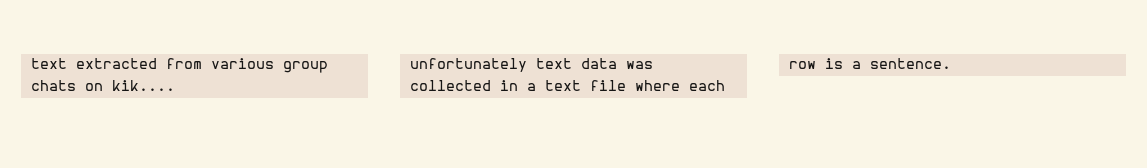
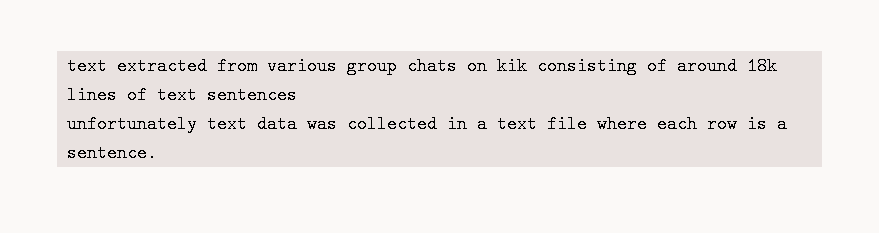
[111,80,175,91] kik.... -> [496,57,777,75] [66,86,297,104] kik consisting of around 18k lines of text sentences

